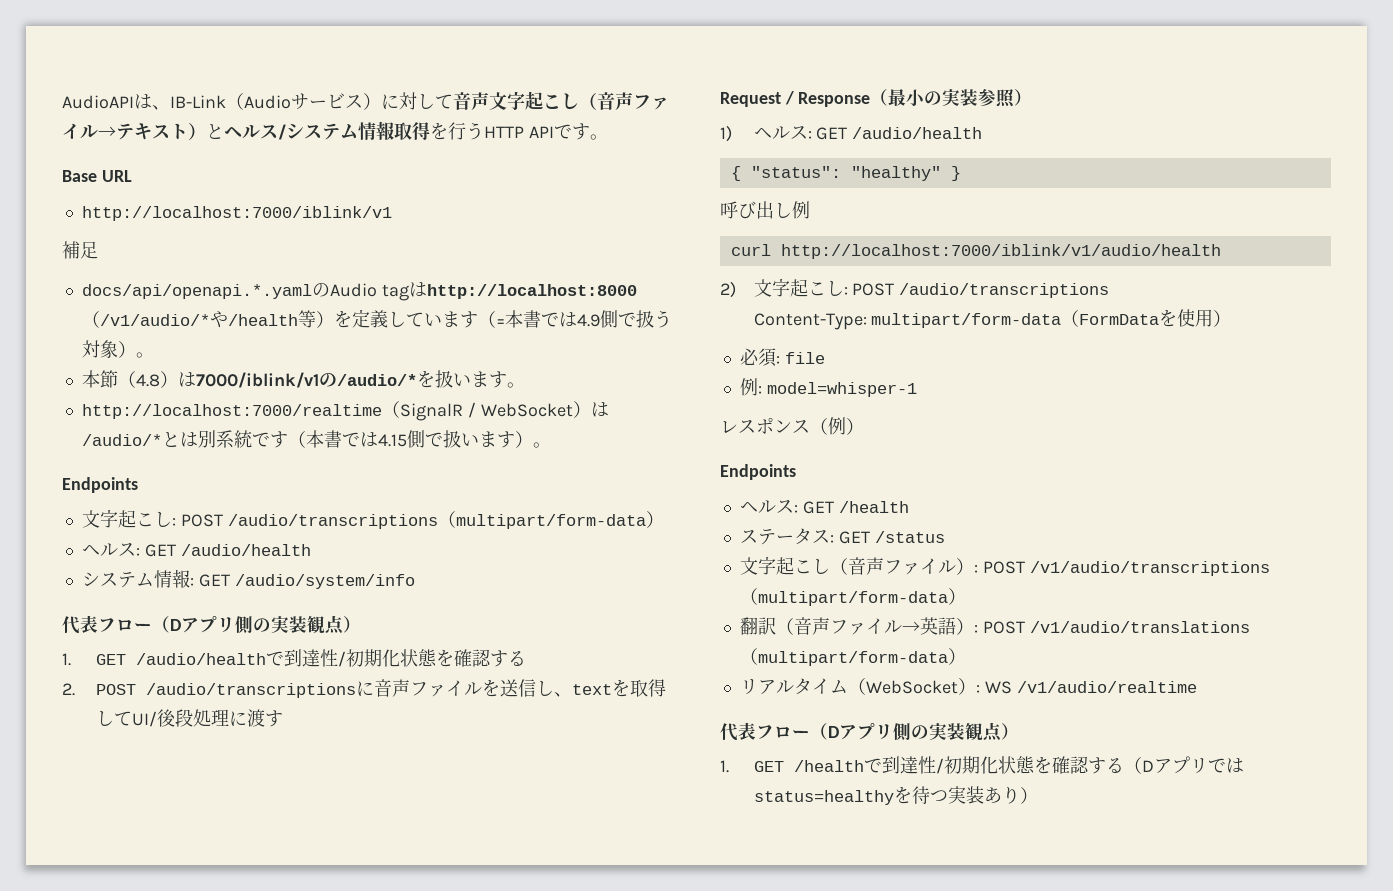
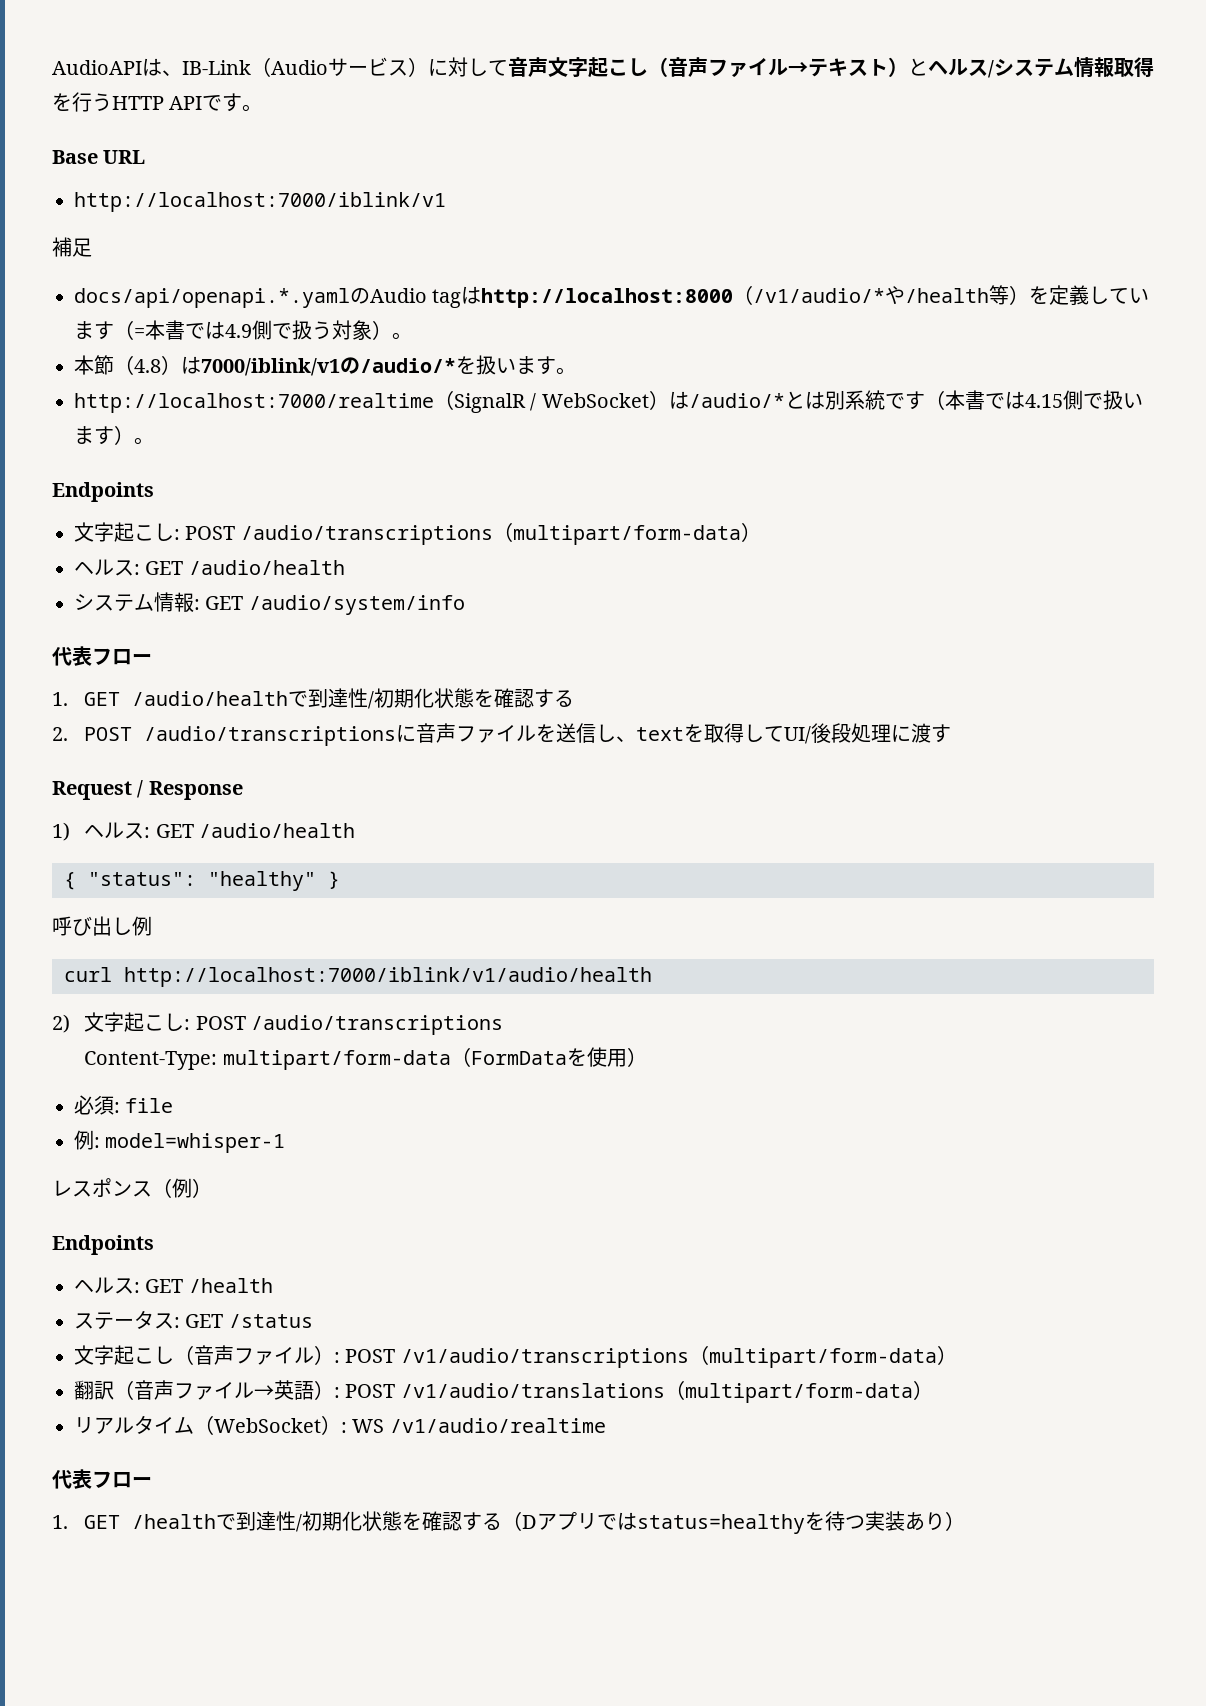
[152,615,361,635] （Dアプリ側の実装観点） -> (152, 658) none
[870,89,1033,108] （最小の実装参照） -> (243, 790) none
[810,722,1019,742] （Dアプリ側の実装観点） -> (152, 1481) none

